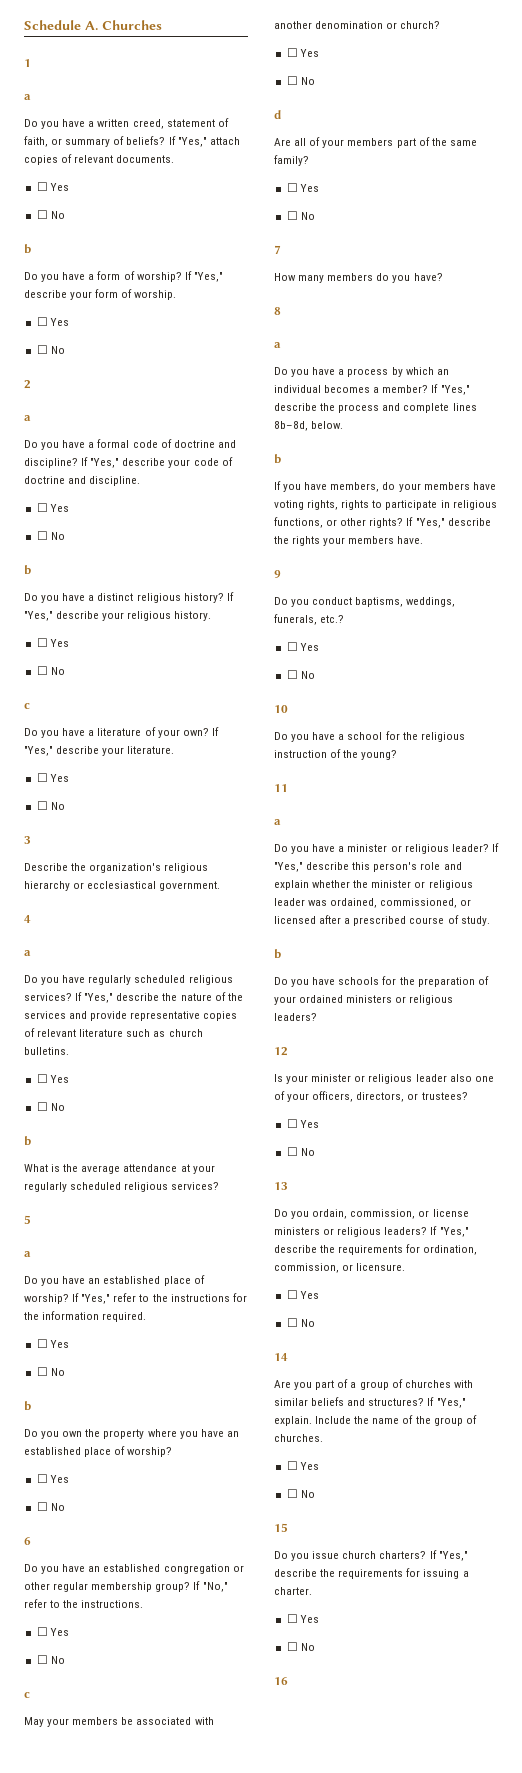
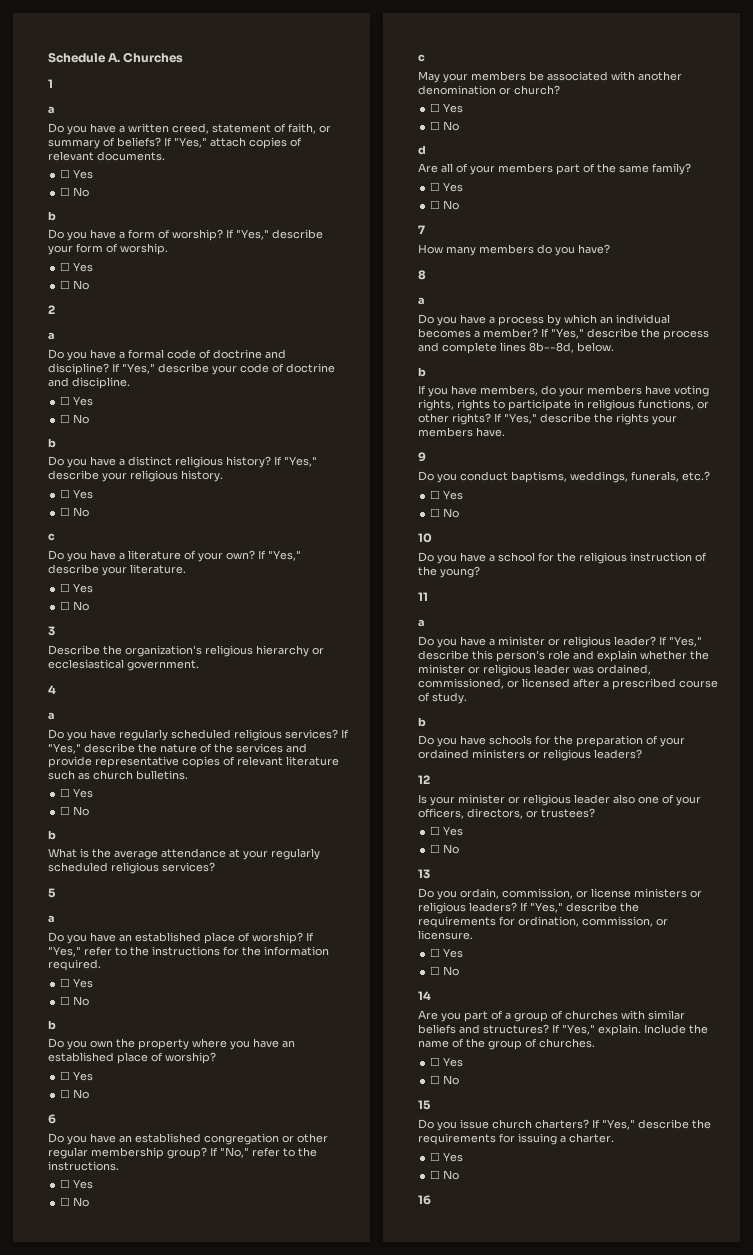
[274,421,308,431] 8b–8d, -> [529,342,574,353] 8b--8d,

